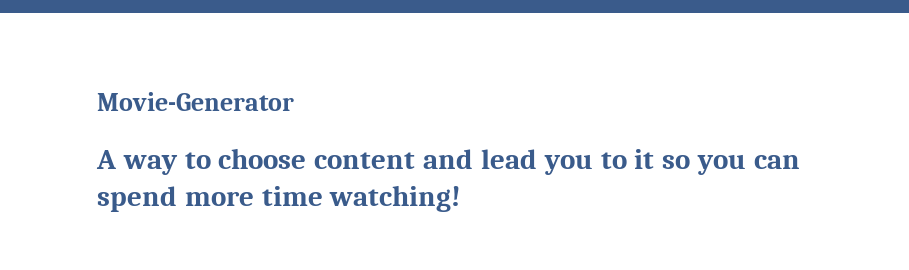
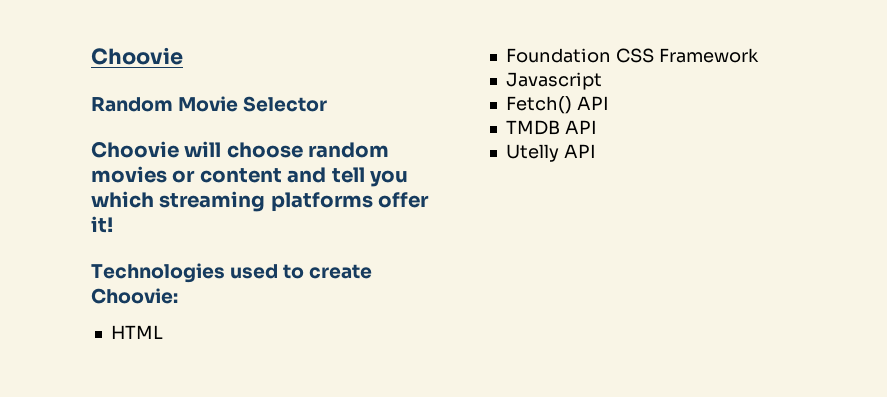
[97,92,294,111] [96,148,800,175] [97,185,462,212] Movie-Generator // A way to choose content and lead you to it so you can spend more time watching! -> [91,47,183,65] [91,96,328,112] [91,141,390,158] [91,166,408,187] [91,191,430,212] [91,216,113,233] [91,263,373,283] [91,288,178,304] [110,325,163,339] [505,48,759,63] [505,72,602,90] [505,96,609,114] [505,120,597,135] [505,144,596,162] Choovie // Random Movie Selector // Choovie will choose random movies or content and tell you which streaming platforms offer it! // Technologies used to create Choovie: // HTML // Foundation CSS Framework // Javascript // Fetch() API // TMDB API // Utelly API

